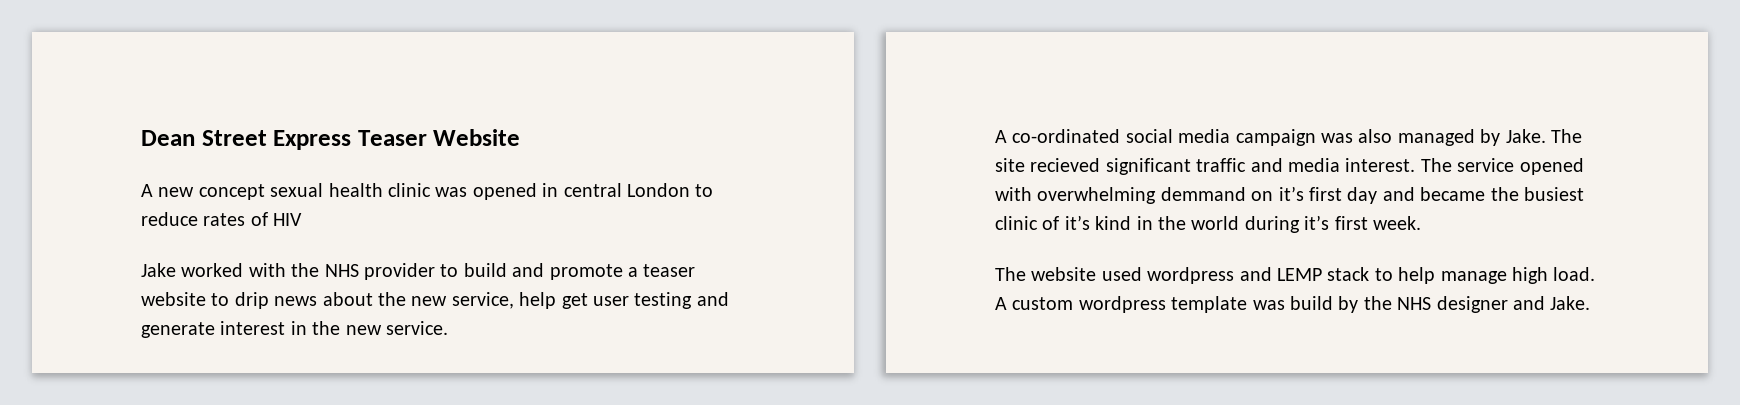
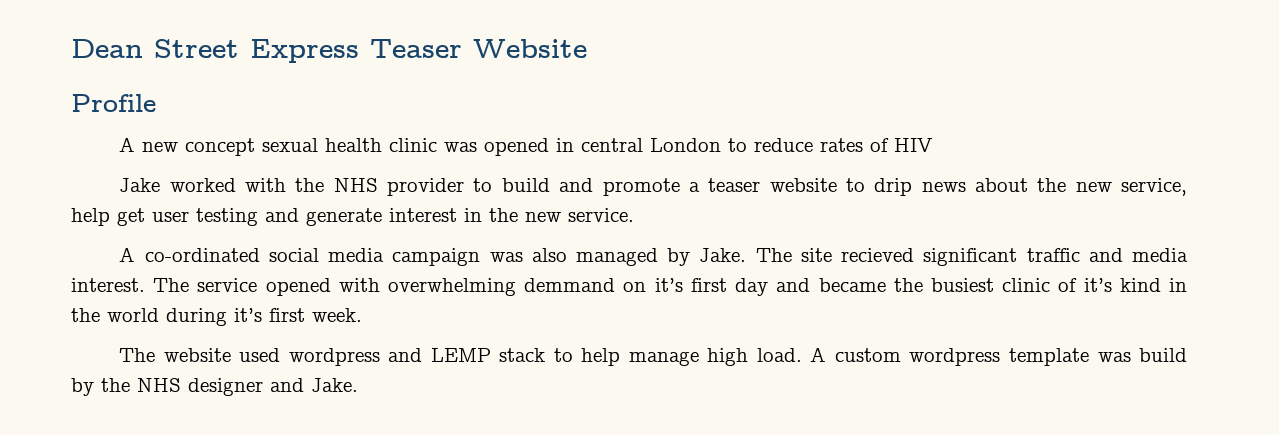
(521, 137) none -> [71,94,156,112] // Profile

